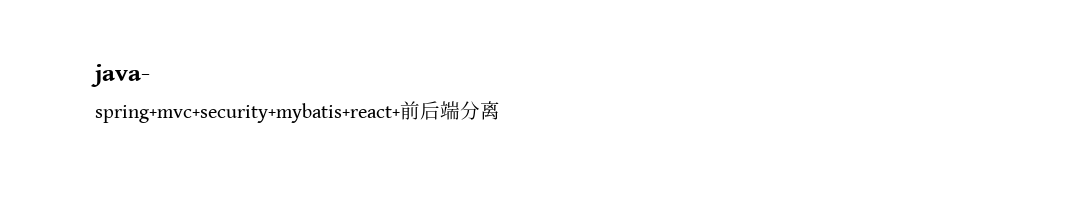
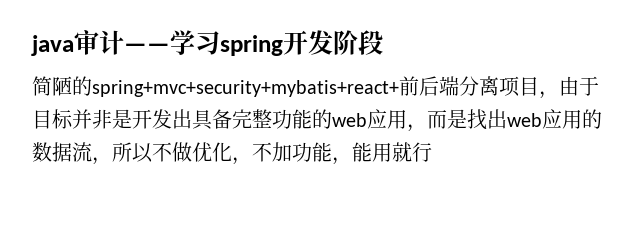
[91,64,150,87] [95,101,500,123] java- // spring+mvc+security+mybatis+react+前后端分离 -> [31,30,383,56] [32,76,599,99] [32,109,602,132] [32,142,432,165] java审计——学习spring开发阶段 // 简陋的spring+mvc+security+mybatis+react+前后端分离项目，由于目标并非是开发出具备完整功能的web应用，而是找出web应用的数据流，所以不做优化，不加功能，能用就行

